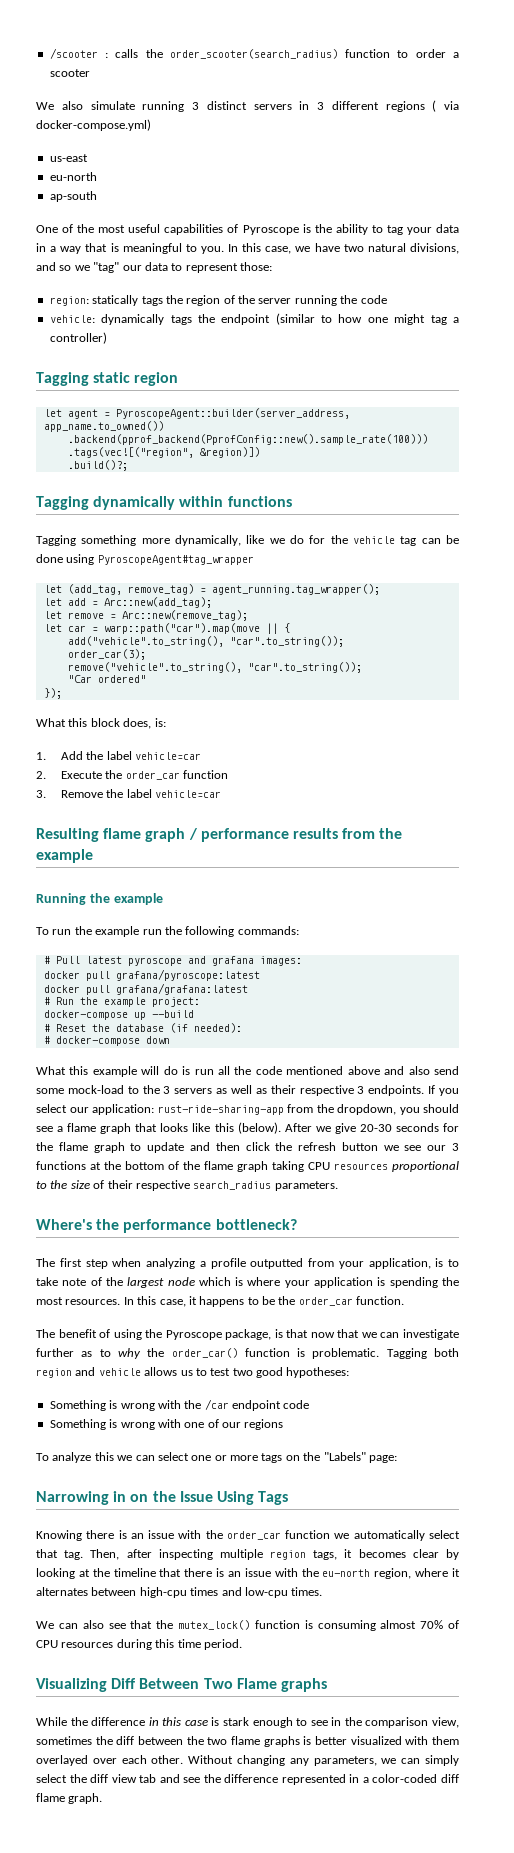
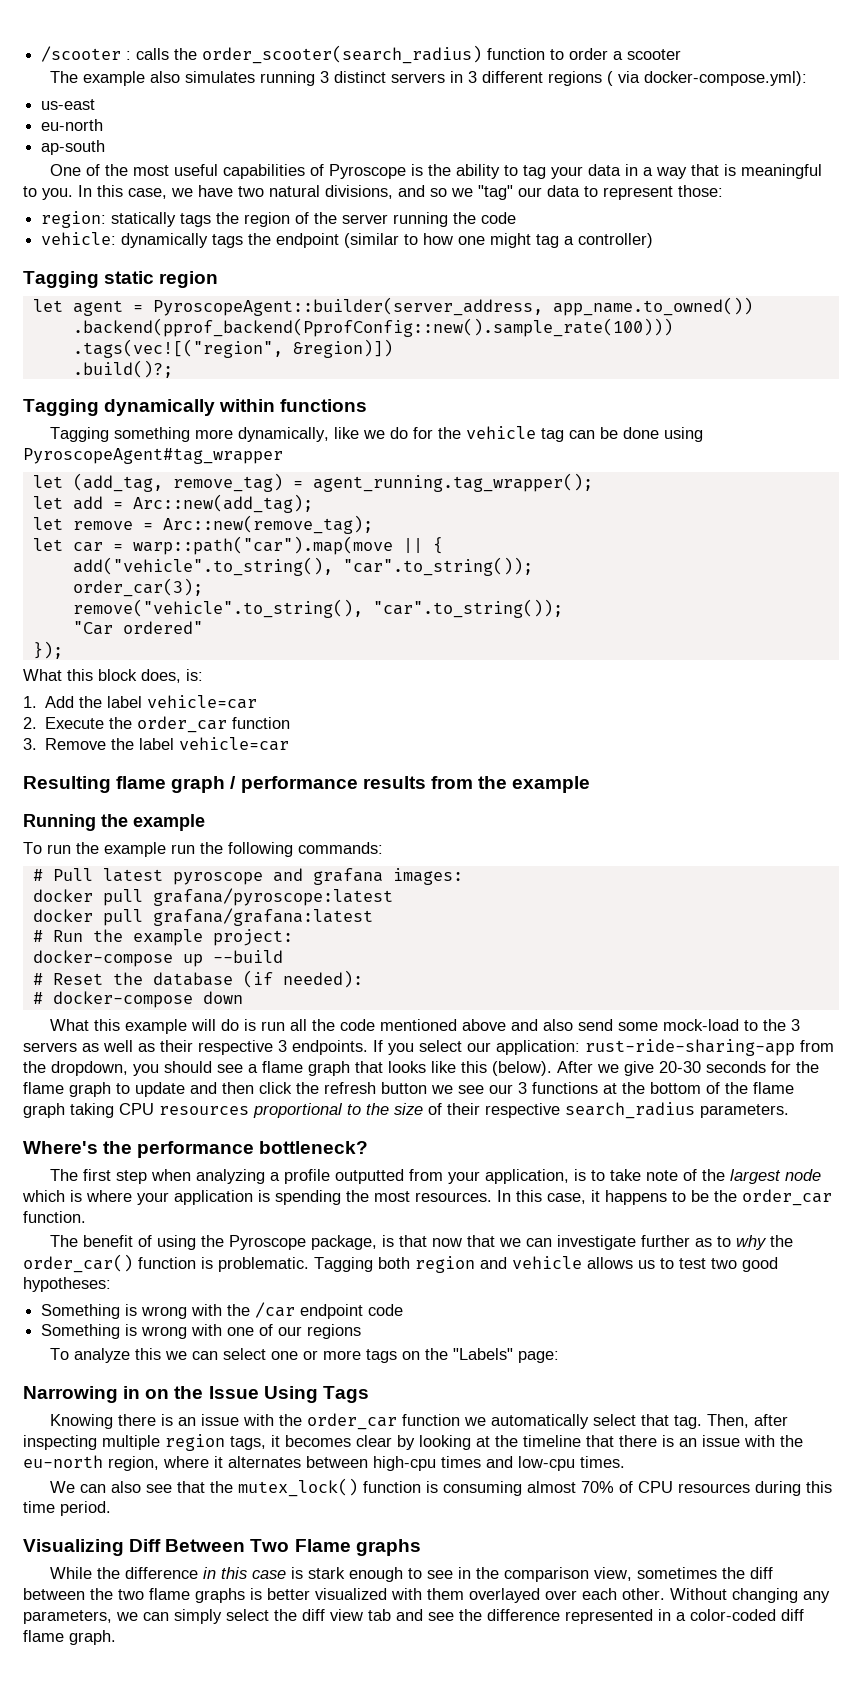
[36,101,135,110] We also simulate -> [50,71,256,86] The example also simulates
[36,119,151,131] docker-compose.yml) -> [644,71,808,86] docker-compose.yml):

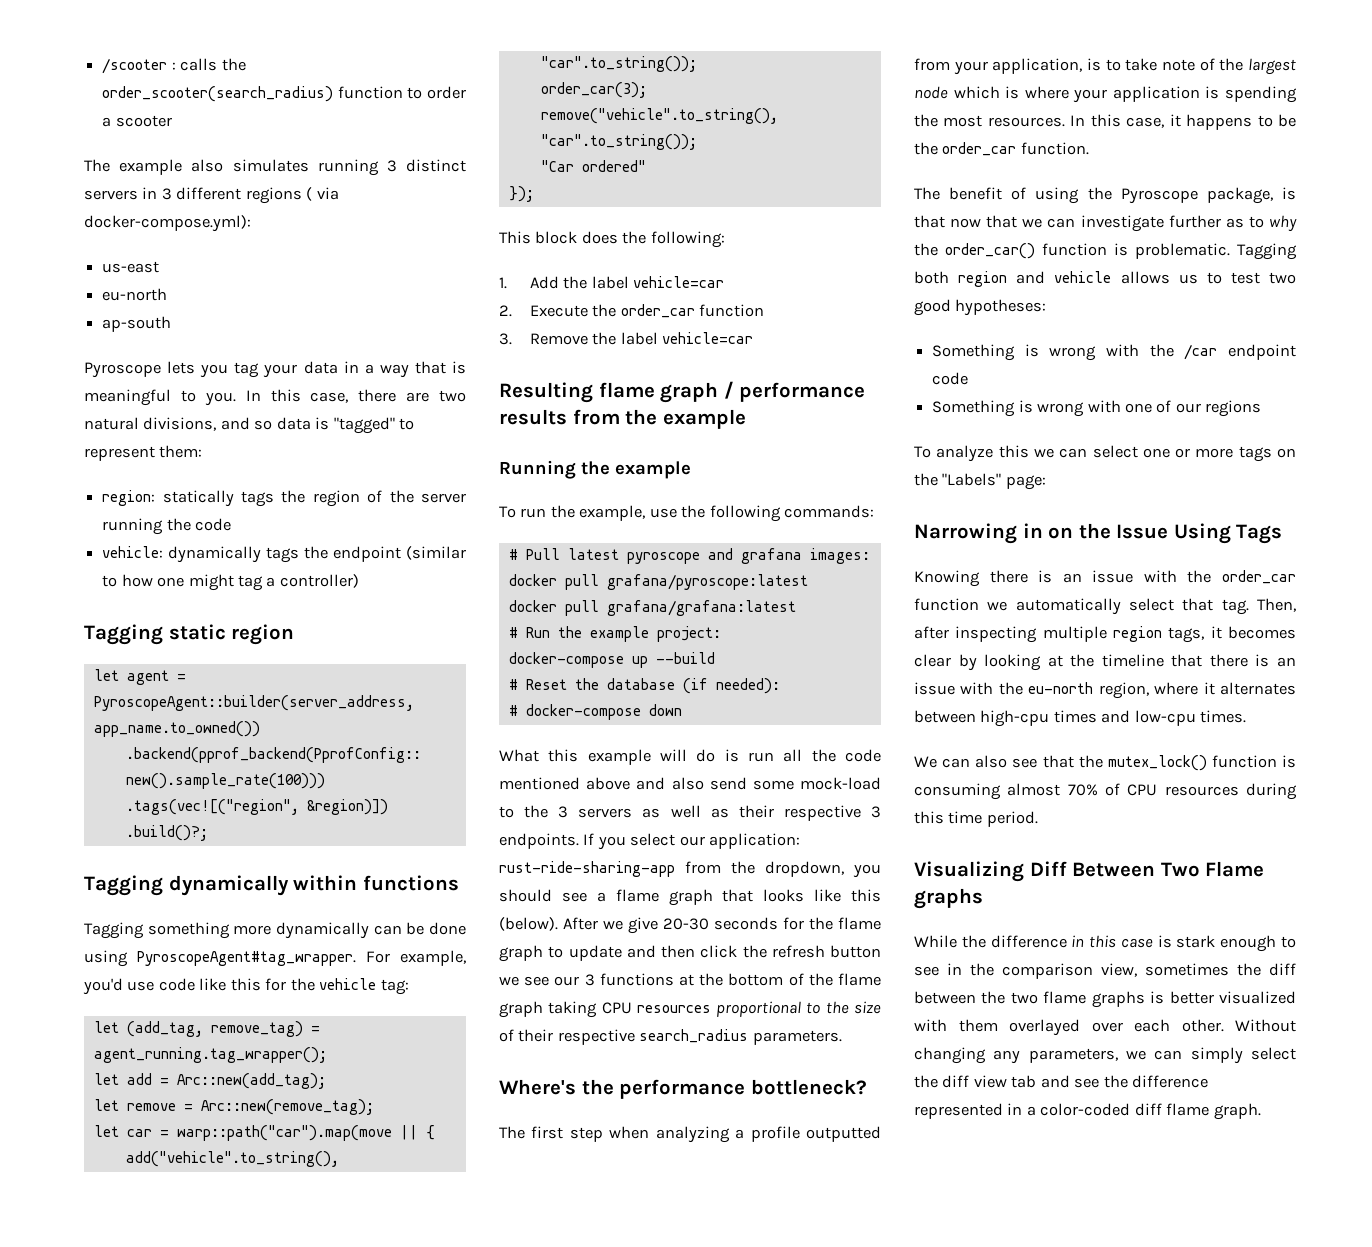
[50,164,519,179] One of the most useful capabilities of Pyroscope is the ability to -> [84,361,229,378] Pyroscope lets you
[171,185,233,197] we have -> [358,389,430,402] there are
[451,185,580,200] we "tag" our data -> [276,417,395,434] data is "tagged"
[678,185,723,197] those: -> [159,445,203,458] them:
[238,426,704,442] [23,448,283,464] dynamically, like we do for the vehicle tag can be done using PyroscopeAgent#tag_wrapper -> [276,922,467,939] [84,950,466,967] [83,978,409,995] dynamically can be done using PyroscopeAgent#tag_wrapper. For example, you'd use code like this for the vehicle tag:
[23,669,203,683] What this block does, is: -> [499,231,725,248] This block does the following:
[104,842,195,857] example run -> [579,505,677,521] example, use

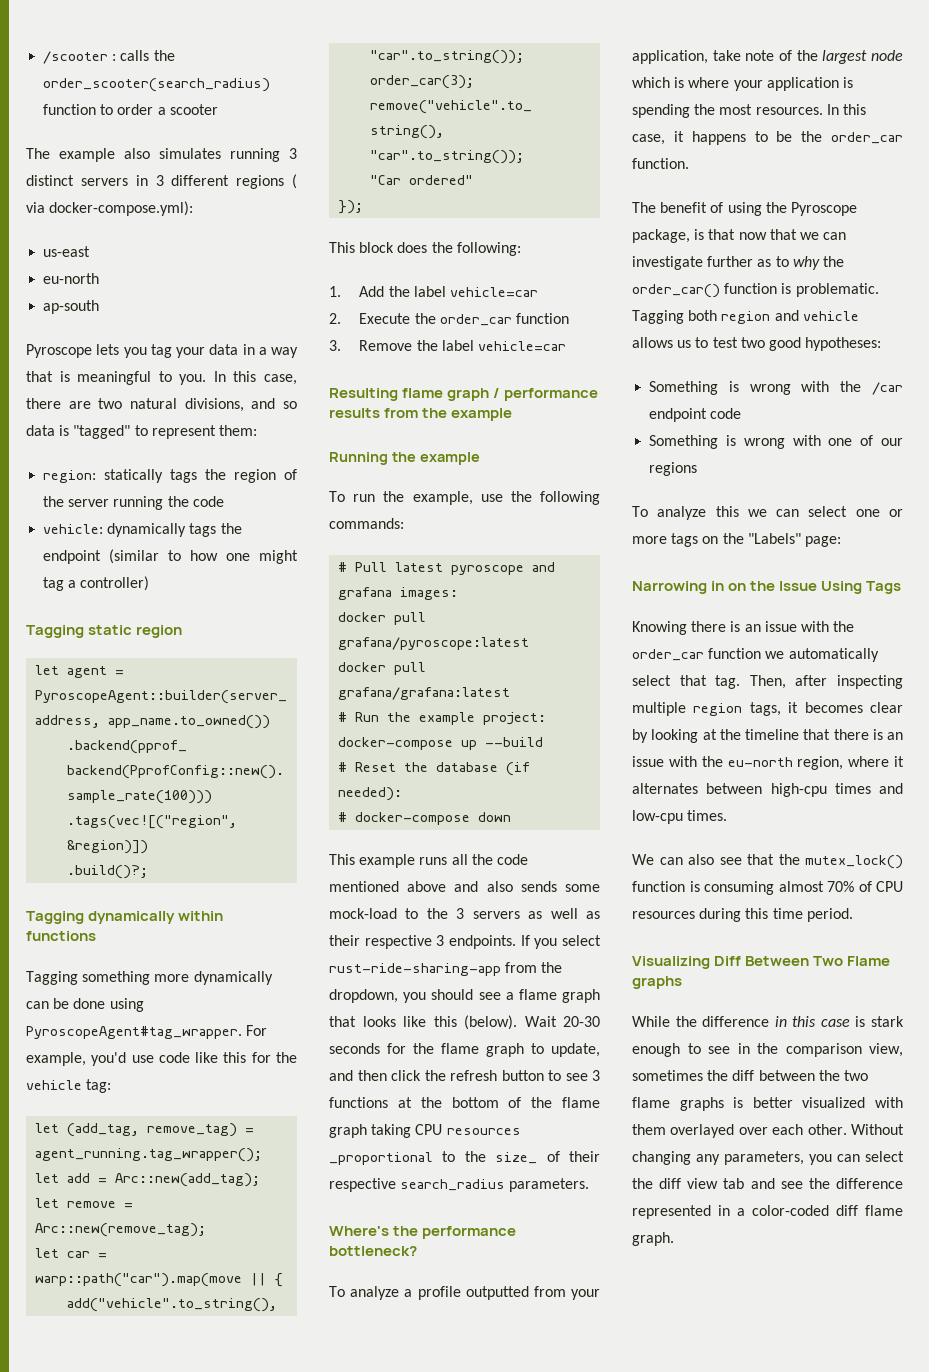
[499,749,774,765] What this example will do is run -> [329,854,448,868] This example runs
[709,777,747,790] send -> [520,881,557,892] sends
[679,833,801,849] our application: -> (601, 940) none
[563,917,658,934] After we give -> [524,1016,557,1027] Wait
[568,945,622,961] update -> [551,1043,600,1057] update,
[499,976,580,986] we see our -> [548,1070,588,1081] to see
[716,1001,881,1017] proportional to the size -> [329,1151,538,1165] _proportional to the size_
[499,1126,730,1143] The first step when analyzing -> [329,1286,400,1300] To analyze
[1087,58,1121,71] is to -> (708, 57) none
[1126,1047,1243,1064] we can simply -> [809,1154,860,1165] you can

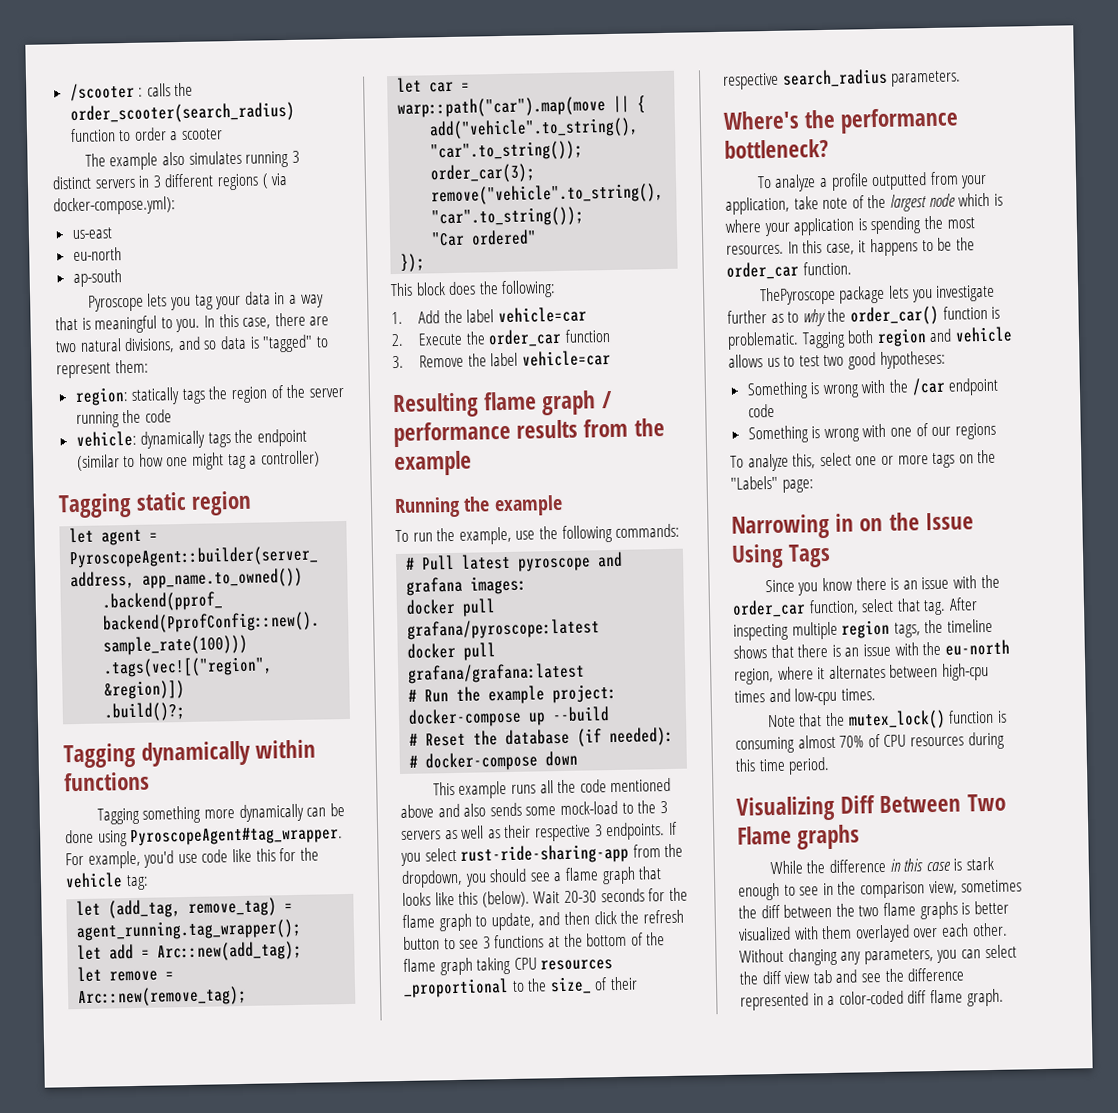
[632,202,857,216] [632,229,847,243] The benefit of using the Pyroscope package, is that now that we can -> [759,285,933,306] ThePyroscope package lets you
[715,506,800,517] this we can -> [792,453,817,469] this,
[632,621,687,635] Knowing -> [764,577,853,596] Since you know
[708,648,879,662] function we automatically -> [808,599,859,616] function,
[749,675,828,689] Then, after -> [948,597,978,611] After
[788,702,903,713] [632,729,717,743] it becomes clear by looking at -> (921, 630) none
(799, 734) none -> [733,645,767,659] shows
[632,854,742,865] We can also see -> [766,714,796,728] Note

